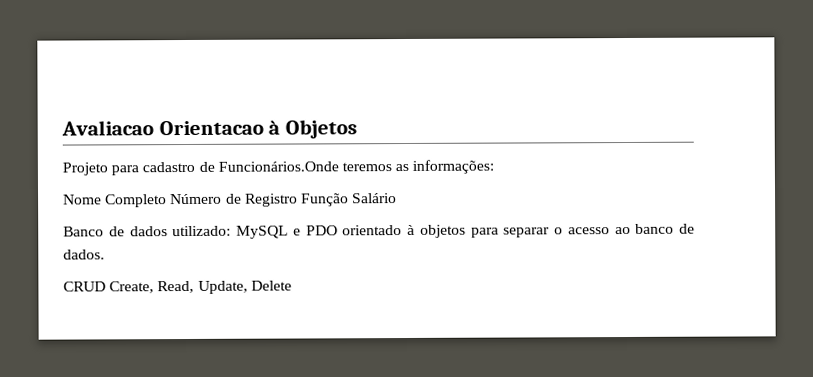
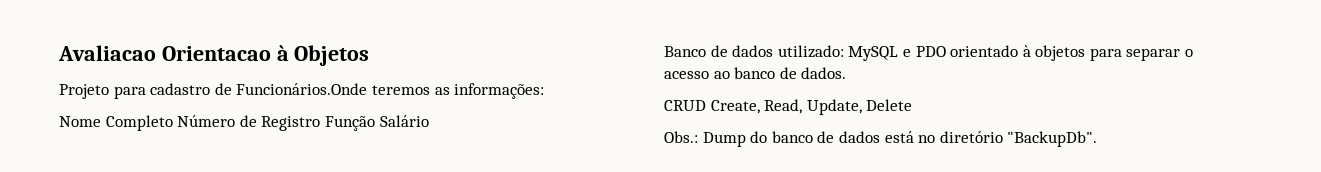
(292, 285) none -> [664,131,1098,147] // Obs.: Dump do banco de dados está no diretório "BackupDb".

